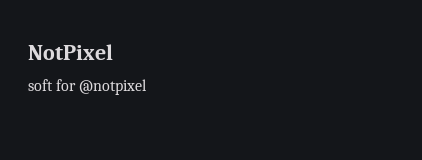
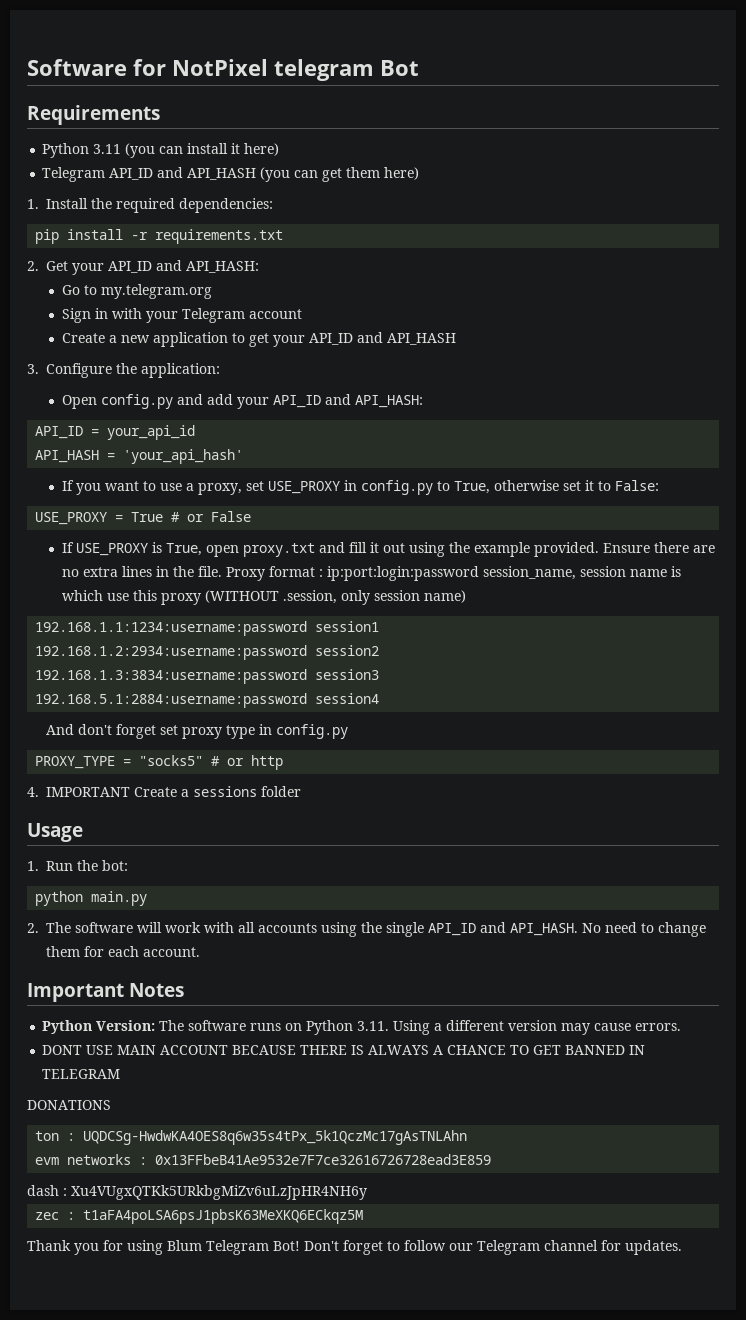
(28, 52) none -> [27,59,166,76] Software for
[28,79,148,95] // soft for @notpixel -> [274,59,419,81] [27,105,160,125] [42,143,280,158] [42,167,420,182] [27,198,274,213] [35,229,284,244] [27,260,260,275] [61,284,212,299] [61,308,302,323] [61,332,456,347] [27,363,221,378] [61,394,423,409] [35,425,196,440] [35,449,244,464] [61,480,659,495] [35,511,252,525] [61,542,715,557] [61,566,681,581] [61,590,466,605] [35,621,380,636] [35,645,380,660] [35,669,380,684] [35,693,380,708] [46,724,349,739] [35,755,284,770] [27,786,302,797] [27,823,83,842] [27,860,129,871] [35,891,148,906] [27,922,707,937] [46,946,201,957] [27,983,185,1002] [42,1020,682,1035] [42,1045,646,1055] [42,1069,121,1079] [27,1100,111,1110] [35,1130,468,1145] [35,1154,492,1165] [27,1185,367,1200] [35,1209,364,1224] [27,1240,682,1255] telegram Bot // Requirements // Python 3.11 (you can install it here) // Telegram API_ID and API_HASH (you can get them here) // 1. Install the required dependencies: // pip install -r requirements.txt // 2. Get your API_ID and API_HASH: // Go to my.telegram.org // Sign in with your Telegram account // Create a new application to get your API_ID and API_HASH // 3. Configure the application: // Open config.py and add your API_ID and API_HASH: // API_ID = your_api_id // API_HASH = 'your_api_hash' // If you want to use a proxy, set USE_PROXY in config.py to True, otherwise set it to False: // USE_PROXY = True # or False // If USE_PROXY is True, open proxy.txt and fill it out using the example provided. Ensure there are no extra lines in the file. Proxy format : ip:port:login:password session_name, session name is which use this proxy (WITHOUT .session, only session name) // 192.168.1.1:1234:username:password session1 // 192.168.1.2:2934:username:password session2 // 192.168.1.3:3834:username:password session3 // 192.168.5.1:2884:username:password session4 // And don't forget set proxy type in config.py // PROXY_TYPE = "socks5" # or http // 4. IMPORTANT Create a sessions folder // Usage // 1. Run the bot: // python main.py // 2. The software will work with all accounts using the single API_ID and API_HASH. No need to change them for each account. // Important Notes // Python Version: The software runs on Python 3.11. Using a different version may cause errors. // DONT USE MAIN ACCOUNT BECAUSE THERE IS ALWAYS A CHANCE TO GET BANNED IN TELEGRAM // DONATIONS // ton : UQDCSg-HwdwKA4OES8q6w35s4tPx_5k1QczMc17gAsTNLAhn // evm networks : 0x13FFbeB41Ae9532e7F7ce32616726728ead3E859 // dash : Xu4VUgxQTKk5URkbgMiZv6uLzJpHR4NH6y // zec : t1aFA4poLSA6psJ1pbsK63MeXKQ6ECkqz5M // Thank you for using Blum Telegram Bot! Don't forget to follow our Telegram channel for updates.

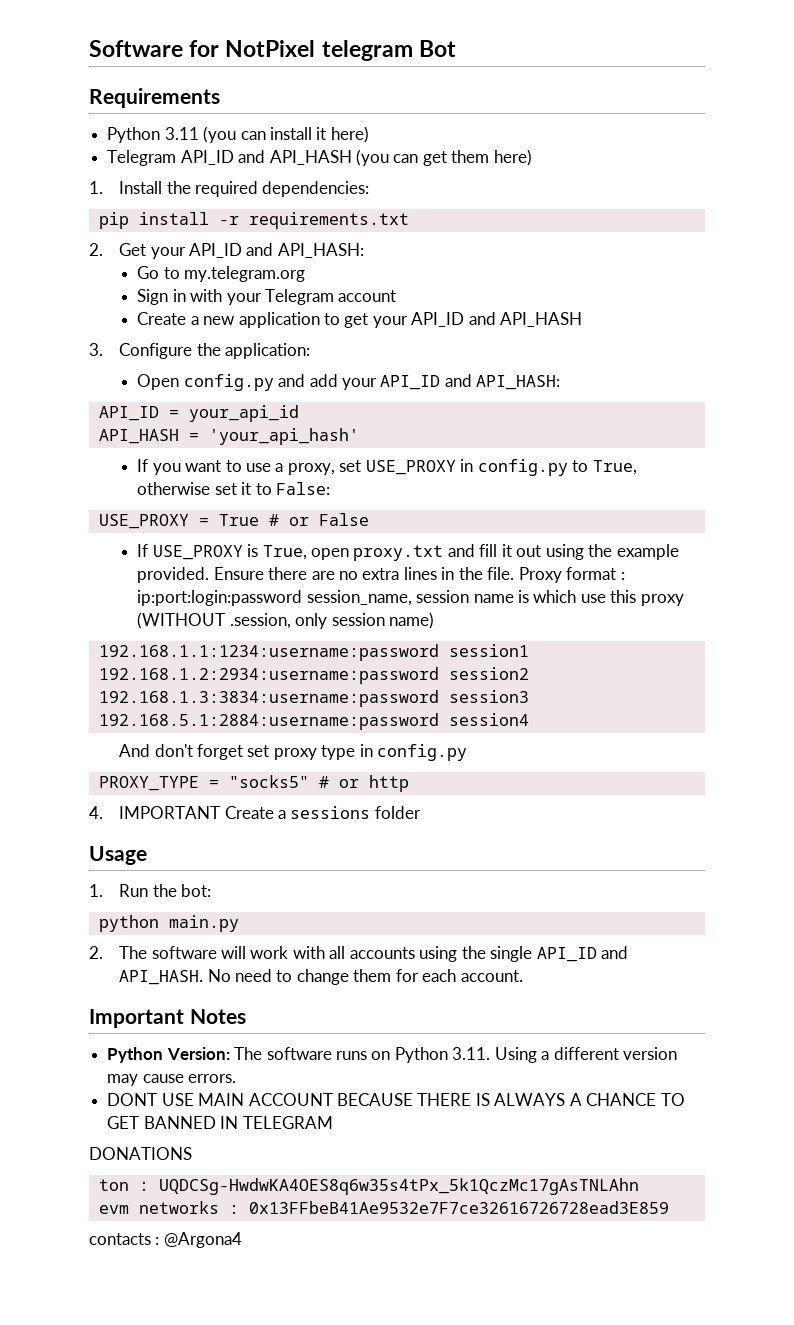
[27,1185,367,1200] [35,1209,364,1224] [27,1240,682,1255] dash : Xu4VUgxQTKk5URkbgMiZv6uLzJpHR4NH6y // zec : t1aFA4poLSA6psJ1pbsK63MeXKQ6ECkqz5M // Thank you for using Blum Telegram Bot! Don't forget to follow our Telegram channel for updates. -> [89,1232,242,1248] contacts : @Argona4

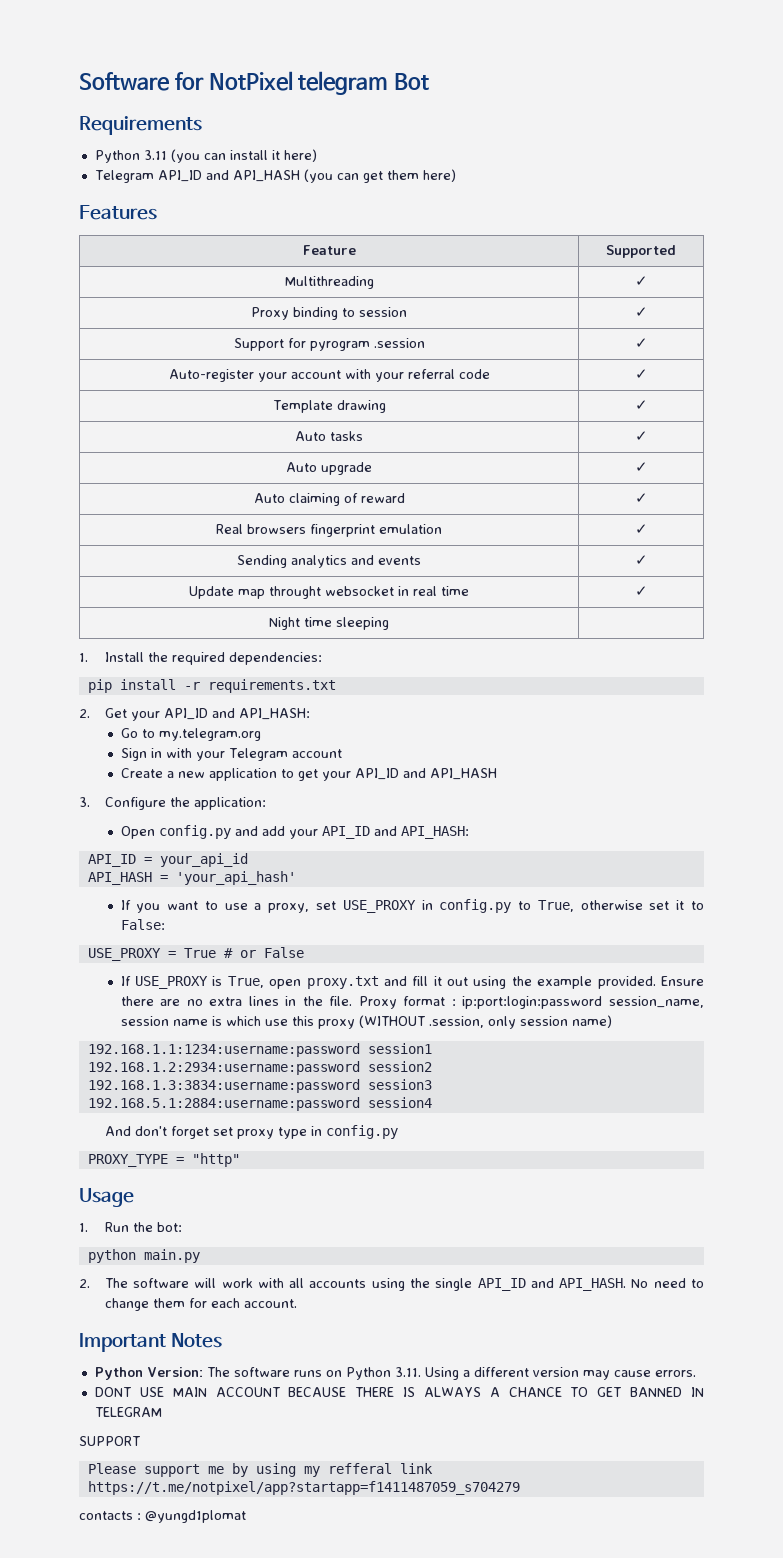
(532, 157) none -> [79,205,157,220] [302,245,356,255] [606,245,676,258] [284,276,374,289] [634,276,648,286] [251,307,408,320] [634,307,648,317] [233,338,425,351] [634,338,648,348] [168,369,490,382] [634,369,648,379] [272,400,386,413] [634,400,648,410] [295,431,363,441] [634,431,648,441] [286,462,372,475] [634,462,648,472] [253,493,405,506] [634,493,648,503] [216,524,443,537] [634,524,648,534] [237,555,422,568] [634,555,648,565] [189,586,470,599] [634,586,648,596] [269,617,389,630] // Features // Feature | Supported // Multithreading | ✓ // Proxy binding to session | ✓ // Support for pyrogram .session | ✓ // Auto-register your account with your referral code | ✓ // Template drawing | ✓ // Auto tasks | ✓ // Auto upgrade | ✓ // Auto claiming of reward | ✓ // Real browsers fingerprint emulation | ✓ // Sending analytics and events | ✓ // Update map throught websocket in real time | ✓ // Night time sleeping |
[228,775,409,792] [89,806,421,819] "socks5" # or http // 4. IMPORTANT Create a sessions folder -> [191,1153,240,1167] "http"
[89,1147,192,1160] [98,1178,639,1195] [98,1201,669,1214] DONATIONS // ton : UQDCSg-HwdwKA4OES8q6w35s4tPx_5k1QczMc17gAsTNLAhn // evm networks : 0x13FFbeB41Ae9532e7F7ce32616726728ead3E859 -> [79,1436,140,1446] [87,1463,433,1477] [87,1481,520,1495] SUPPORT // Please support me by using my refferal link https://t.me/notpixel/app?startapp=f1411487059_s704279
[163,1232,242,1248] @Argona4 -> [145,1510,246,1523] @yungd1plomat

